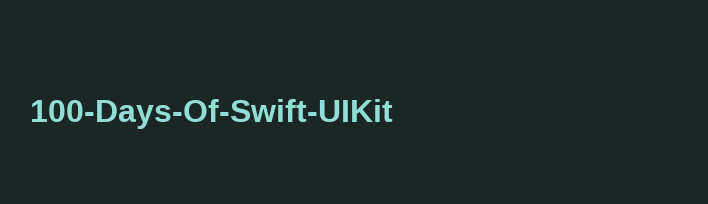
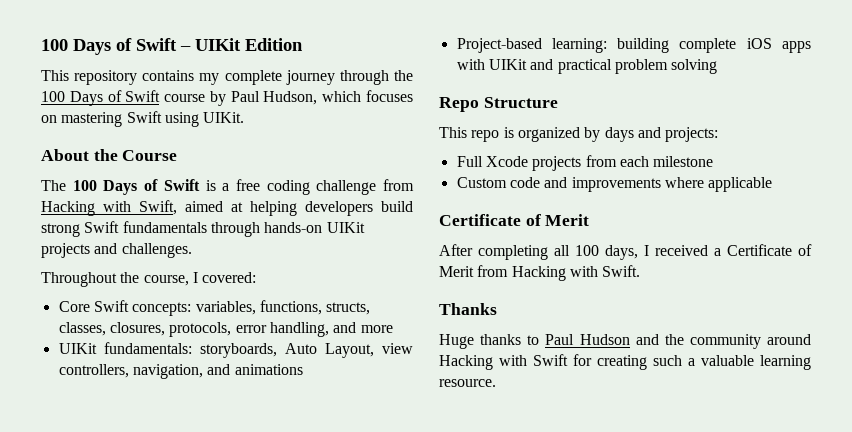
[30,99,393,129] 100-Days-Of-Swift-UIKit -> [41,38,303,55] [41,70,413,85] [41,90,413,106] [41,111,245,127] [41,149,178,161] [41,179,414,195] [41,200,413,216] [41,221,365,237] [41,243,192,258] [41,272,257,287] [58,300,371,316] [58,322,393,337] [58,342,413,358] [58,364,303,379] [456,38,811,53] [456,59,718,74] [439,97,558,112] [439,127,719,142] [456,155,714,171] [456,177,773,192] [439,214,590,226] [439,244,812,260] [439,265,641,281] [439,303,497,315] [439,334,811,349] [439,354,811,370] [439,379,496,387] 100 Days of Swift – UIKit Edition // This repository contains my complete journey through the 100 Days of Swift course by Paul Hudson, which focuses on mastering Swift using UIKit. // About the Course // The 100 Days of Swift is a free coding challenge from Hacking with Swift, aimed at helping developers build strong Swift fundamentals through hands-on UIKit projects and challenges. // Throughout the course, I covered: // Core Swift concepts: variables, functions, structs, classes, closures, protocols, error handling, and more // UIKit fundamentals: storyboards, Auto Layout, view controllers, navigation, and animations // Project-based learning: building complete iOS apps with UIKit and practical problem solving // Repo Structure // This repo is organized by days and projects: // Full Xcode projects from each milestone // Custom code and improvements where applicable // Certificate of Merit // After completing all 100 days, I received a Certificate of Merit from Hacking with Swift. // Thanks // Huge thanks to Paul Hudson and the community around Hacking with Swift for creating such a valuable learning resource.

